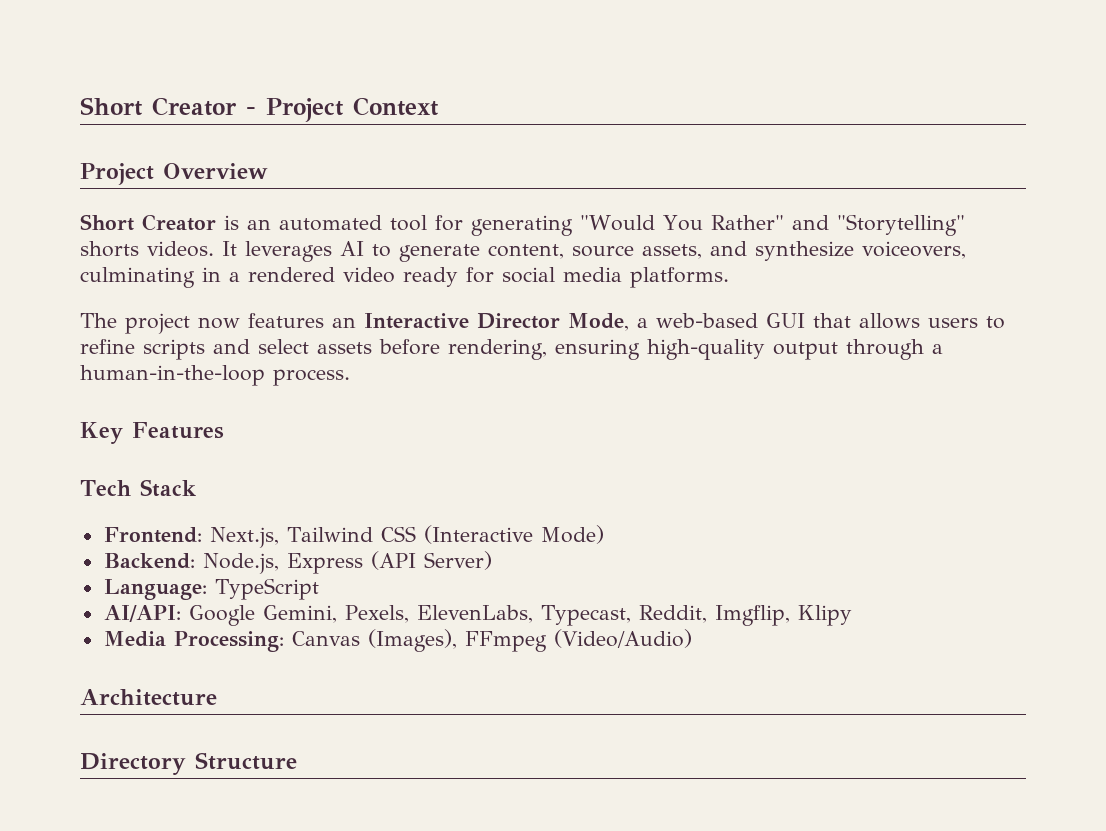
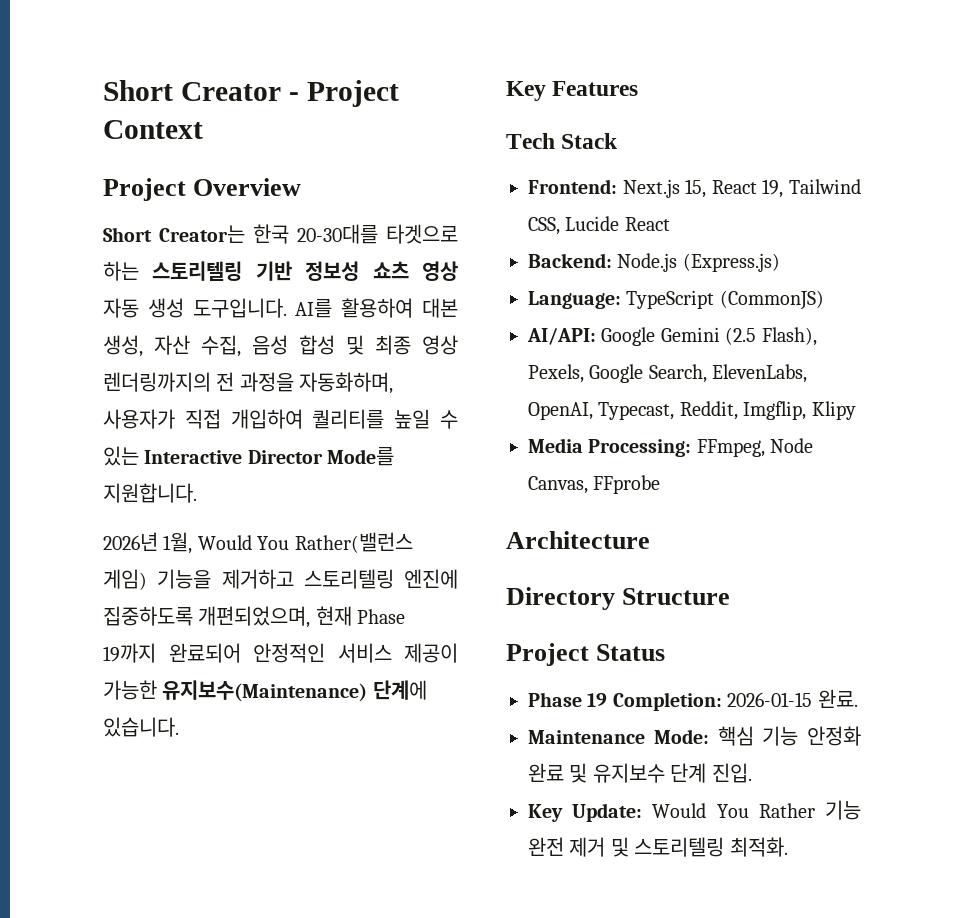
[142,214,965,236] [80,241,966,262] [80,267,729,288] [80,313,1005,334] [80,339,943,360] [80,365,350,386] Creator is an automated tool for generating "Would You Rather" and "Storytelling" shorts videos. It leverages AI to generate content, source assets, and synthesize voiceovers, culminating in a rendered video ready for social media platforms. // The project now features an Interactive Director Mode, a web-based GUI that allows users to refine scripts and select assets before rendering, ensuring high-quality output through a human-in-the-loop process. -> [159,224,458,244] [103,261,458,281] [103,298,459,318] [103,335,458,357] [103,372,394,394] [103,409,458,429] [103,446,395,466] [103,483,197,503] [103,532,413,554] [103,569,458,590] [103,606,406,628] [103,643,458,663] [103,680,427,702] [103,717,179,737] Creator는 한국 20-30대를 타겟으로 하는 스토리텔링 기반 정보성 쇼츠 영상 자동 생성 도구입니다. AI를 활용하여 대본 생성, 자산 수집, 음성 합성 및 최종 영상 렌더링까지의 전 과정을 자동화하며, 사용자가 직접 개입하여 퀄리티를 높일 수 있는 Interactive Director Mode를 지원합니다. // 2026년 1월, Would You Rather(밸런스 게임) 기능을 제거하고 스토리텔링 엔진에 집중하도록 개편되었으며, 현재 Phase 19까지 완료되어 안정적인 서비스 제공이 가능한 유지보수(Maintenance) 단계에 있습니다.
[209,525,604,548] [103,551,492,574] Next.js, Tailwind CSS (Interactive Mode) // Backend: Node.js, Express (API Server) -> [622,179,861,198] [528,216,670,235] [528,253,780,272] Next.js 15, React 19, Tailwind CSS, Lucide React // Backend: Node.js (Express.js)
(319, 589) none -> [719,290,824,310] (CommonJS)
[262,605,533,623] Gemini, Pexels, ElevenLabs, -> [660,327,817,346] [528,364,808,383] [528,402,593,420] Gemini (2.5 Flash), Pexels, Google Search, ElevenLabs, OpenAI,
[291,629,692,652] Canvas (Images), FFmpeg (Video/Audio) -> [696,438,814,457] [528,475,661,494] FFmpeg, Node Canvas, FFprobe
(297, 761) none -> [506,643,666,666] [528,689,858,711] [528,726,861,746] [528,763,752,783] [528,800,861,822] [528,837,788,857] // Project Status // Phase 19 Completion: 2026-01-15 완료. // Maintenance Mode: 핵심 기능 안정화 완료 및 유지보수 단계 진입. // Key Update: Would You Rather 기능 완전 제거 및 스토리텔링 최적화.

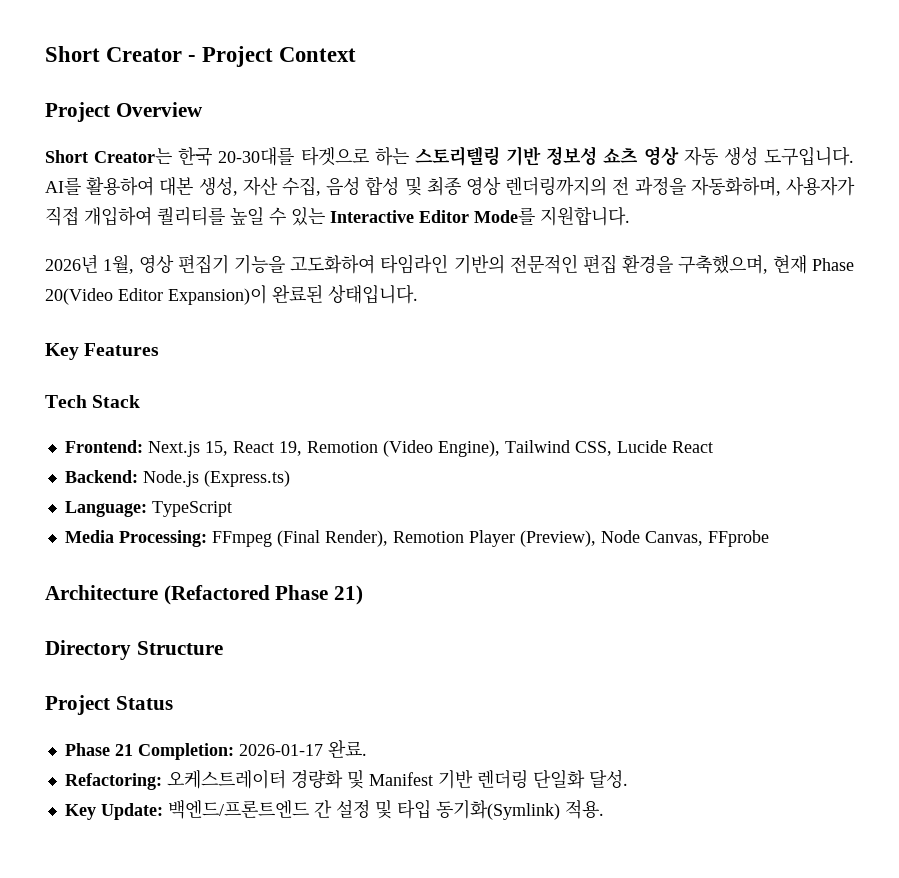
[247,450,323,464] Director -> [419,210,469,223] Editor
[197,532,413,553] [103,569,458,590] [103,606,406,628] [103,643,458,663] [103,680,427,702] [103,717,179,737] Would You Rather(밸런스 게임) 기능을 제거하고 스토리텔링 엔진에 집중하도록 개편되었으며, 현재 Phase 19까지 완료되어 안정적인 서비스 제공이 가능한 유지보수(Maintenance) 단계에 있습니다. -> [139,254,855,274] [45,284,418,305] 영상 편집기 기능을 고도화하여 타임라인 기반의 전문적인 편집 환경을 구축했으며, 현재 Phase 20(Video Editor Expansion)이 완료된 상태입니다.
(784, 188) none -> [306,440,500,457] Remotion (Video Engine),
[682,253,780,272] (Express.js) -> [203,470,290,487] (Express.ts)
[719,290,824,310] [527,327,817,346] [528,364,808,383] [528,401,856,420] [528,438,765,457] (CommonJS) // AI/API: Google Gemini (2.5 Flash), Pexels, Google Search, ElevenLabs, OpenAI, Typecast, Reddit, Imgflip, Klipy // Media Processing: FFmpeg, -> [64,530,596,547] // Media Processing: FFmpeg (Final Render), Remotion Player (Preview),
(650, 540) none -> [163,585,364,605] (Refactored Phase 21)
[587,689,858,711] [528,726,861,746] [528,763,752,783] [528,800,861,822] [528,837,788,857] 19 Completion: 2026-01-15 완료. // Maintenance Mode: 핵심 기능 안정화 완료 및 유지보수 단계 진입. // Key Update: Would You Rather 기능 완전 제거 및 스토리텔링 최적화. -> [114,740,367,760] [64,769,628,790] [64,799,604,820] 21 Completion: 2026-01-17 완료. // Refactoring: 오케스트레이터 경량화 및 Manifest 기반 렌더링 단일화 달성. // Key Update: 백엔드/프론트엔드 간 설정 및 타입 동기화(Symlink) 적용.

